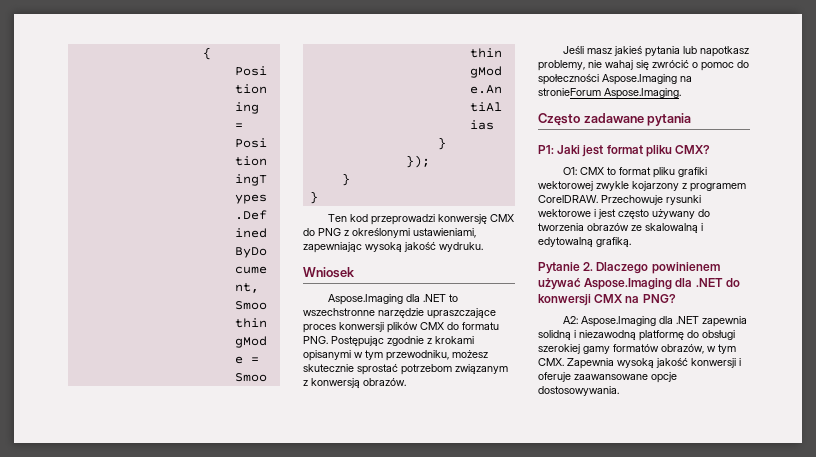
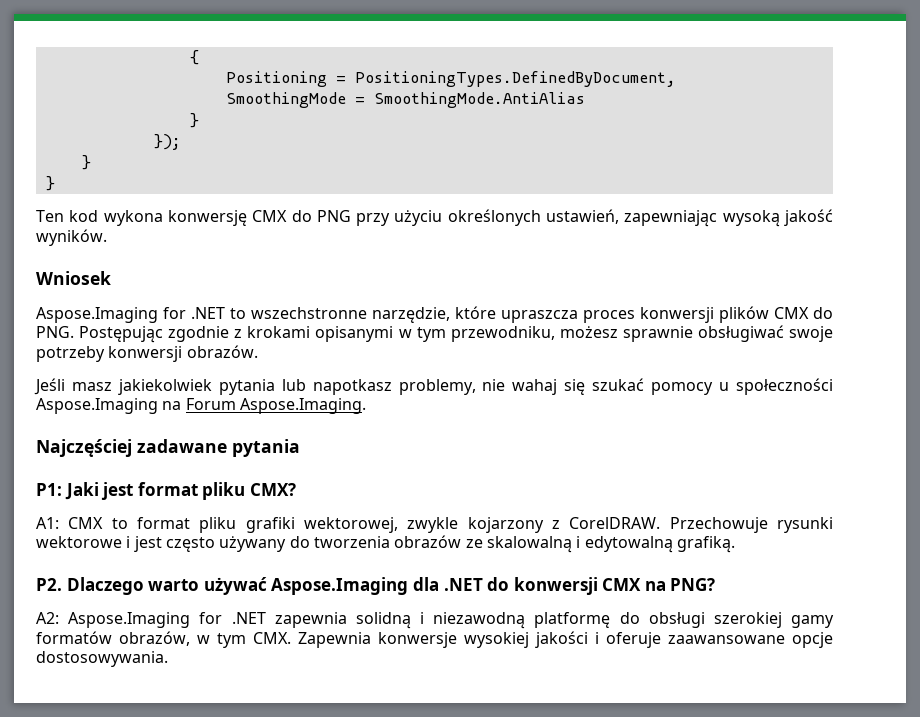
[370,214,435,225] przeprowadzi -> [103,210,163,226] wykona
[344,228,476,238] z określonymi ustawieniami, -> [356,209,620,226] przy użyciu określonych ustawień,
[439,242,483,252] wydruku. -> [36,229,107,246] wyników.
[405,294,420,302] dla -> [163,307,186,319] for
[378,308,496,319] narzędzie upraszczające -> [372,306,578,323] narzędzie, które upraszcza
[462,322,499,330] formatu -> (833, 313) none
[303,364,508,375] [303,378,360,388] skutecznie sprostać potrzebom związanym z konwersją -> [622,325,834,342] [36,346,183,362] sprawnie obsługiwać swoje potrzeby konwersji
[613,46,642,56] jakieś -> [117,379,212,395] jakiekolwiek
[652,60,749,71] zwrócić o pomoc do -> [592,378,730,395] szukać pomocy u
[538,88,601,96] stronieForum -> [185,398,236,410] Forum
[538,113,580,126] Często -> [36,439,132,457] Najczęściej
[562,167,577,175] O1: -> [36,517,59,529] A1:
[538,181,593,191] wektorowej -> [304,517,399,533] wektorowej,
[690,183,746,192] programem -> (560, 524) none
[538,262,720,274] Pytanie 2. Dlaczego powinienem -> [36,577,200,595] P2. Dlaczego warto
[658,316,673,324] dla -> [199,612,223,624] for
[617,358,736,368] wysoką jakość konwersji -> [378,631,588,648] konwersje wysokiej jakości

